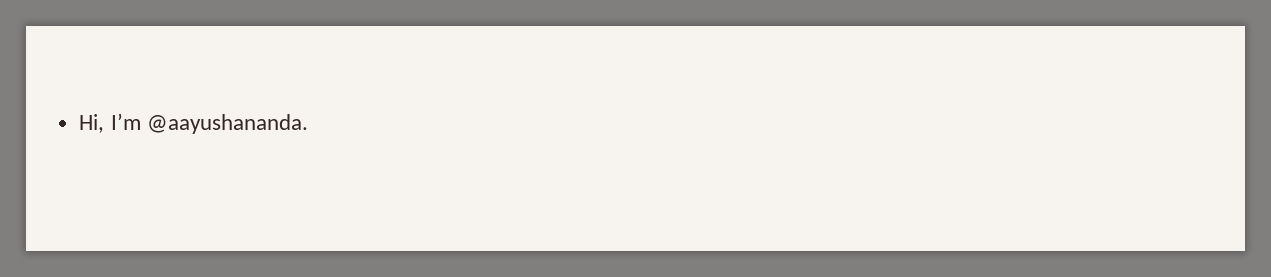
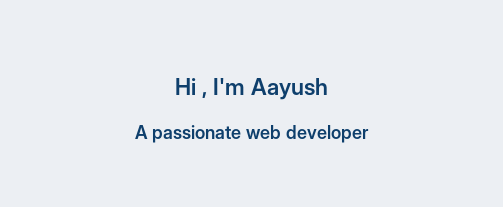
[79,113,308,134] Hi, I’m @aayushananda. -> [174,78,329,100] [135,125,369,143] Hi , I'm Aayush // A passionate web developer

